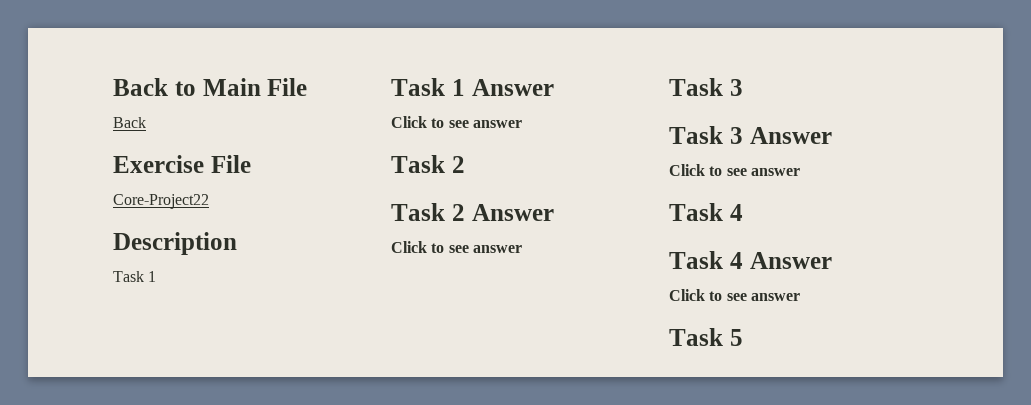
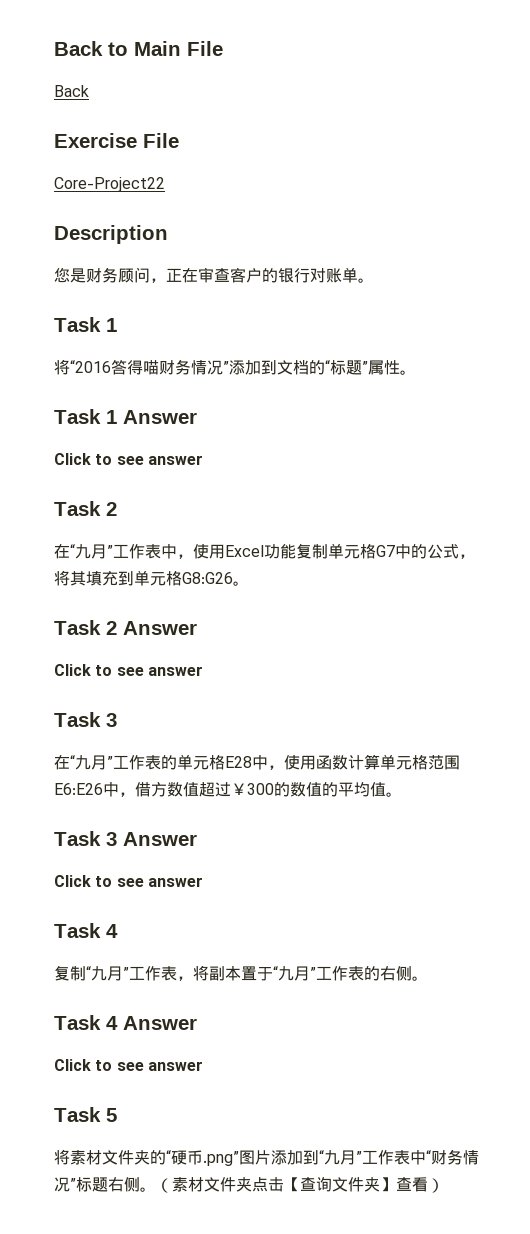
[113,271,157,282] Task 1 -> [54,267,374,283] [54,317,117,332] [54,359,416,375] 您是财务顾问，正在审查客户的银行对账单。 // Task 1 // 将“2016答得喵财务情况”添加到文档的“标题”属性。
(465, 164) none -> [54,543,475,559] [54,570,249,586] // 在“九月”工作表中，使用Excel功能复制单元格G7中的公式，将其填充到单元格G8:G26。
(743, 87) none -> [54,754,460,770] [54,782,402,797] // 在“九月”工作表的单元格E28中，使用函数计算单元格范围E6:E26中，借方数值超过￥300的数值的平均值。
(743, 212) none -> [54,965,428,981] // 复制“九月”工作表，将副本置于“九月”工作表的右侧。
(743, 337) none -> [54,1149,479,1166] [54,1176,444,1193] // 将素材文件夹的“硬币.png”图片添加到“九月”工作表中“财务情况”标题右侧。（素材文件夹点击【查询文件夹】查看）

